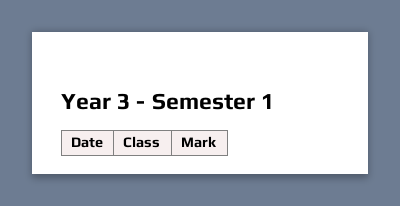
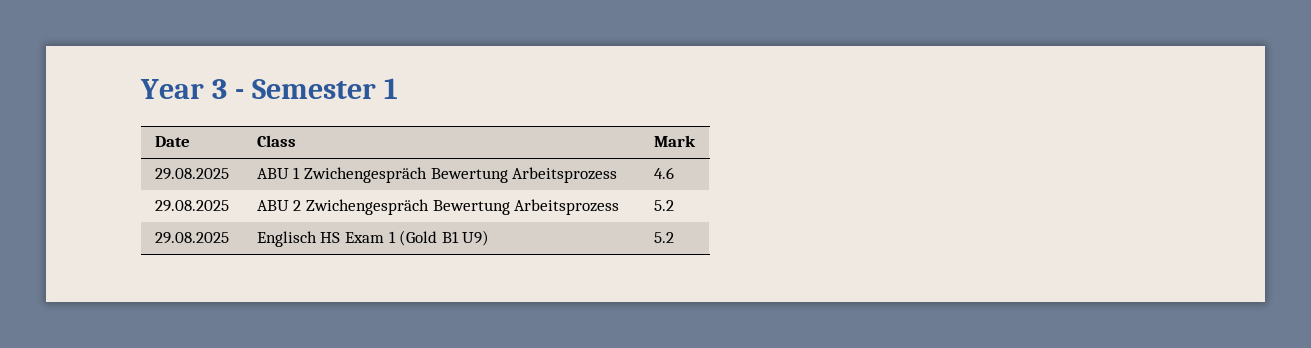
(217, 142) none -> [154,168,229,180] [256,167,618,183] [653,167,674,179] [154,200,229,212] [256,199,620,215] [653,200,674,211] [154,232,229,244] [256,230,490,247] [653,232,674,243] // 29.08.2025 | ABU 1 Zwichengespräch Bewertung Arbeitsprozess | 4.6 // 29.08.2025 | ABU 2 Zwichengespräch Bewertung Arbeitsprozess | 5.2 // 29.08.2025 | Englisch HS Exam 1 (Gold B1 U9) | 5.2

